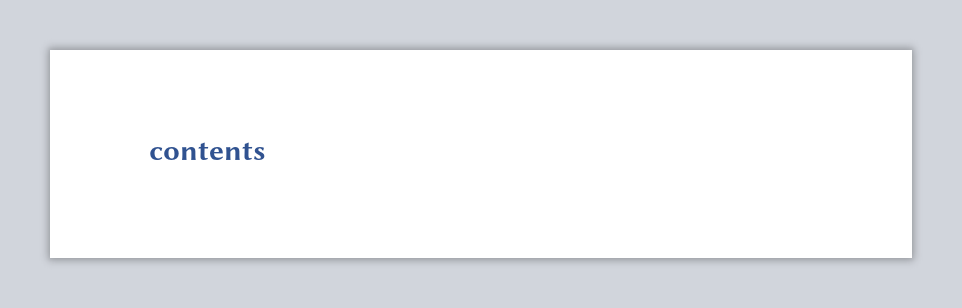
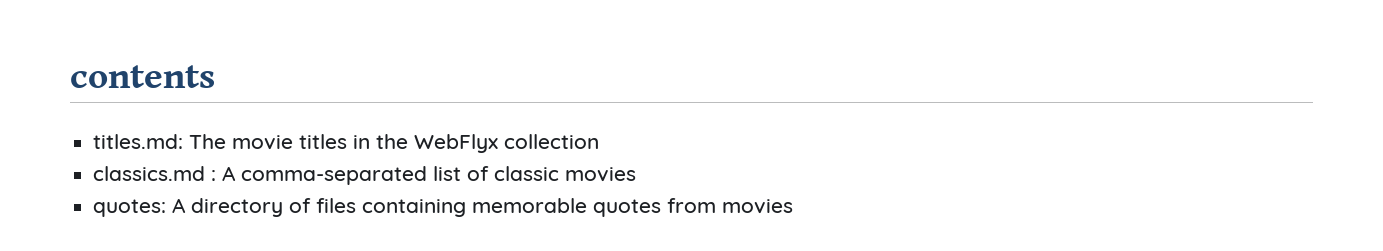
(266, 151) none -> [93,134,600,153] [93,166,637,185] [93,198,794,217] // titles.md: The movie titles in the WebFlyx collection // classics.md : A comma-separated list of classic movies // quotes: A directory of files containing memorable quotes from movies

